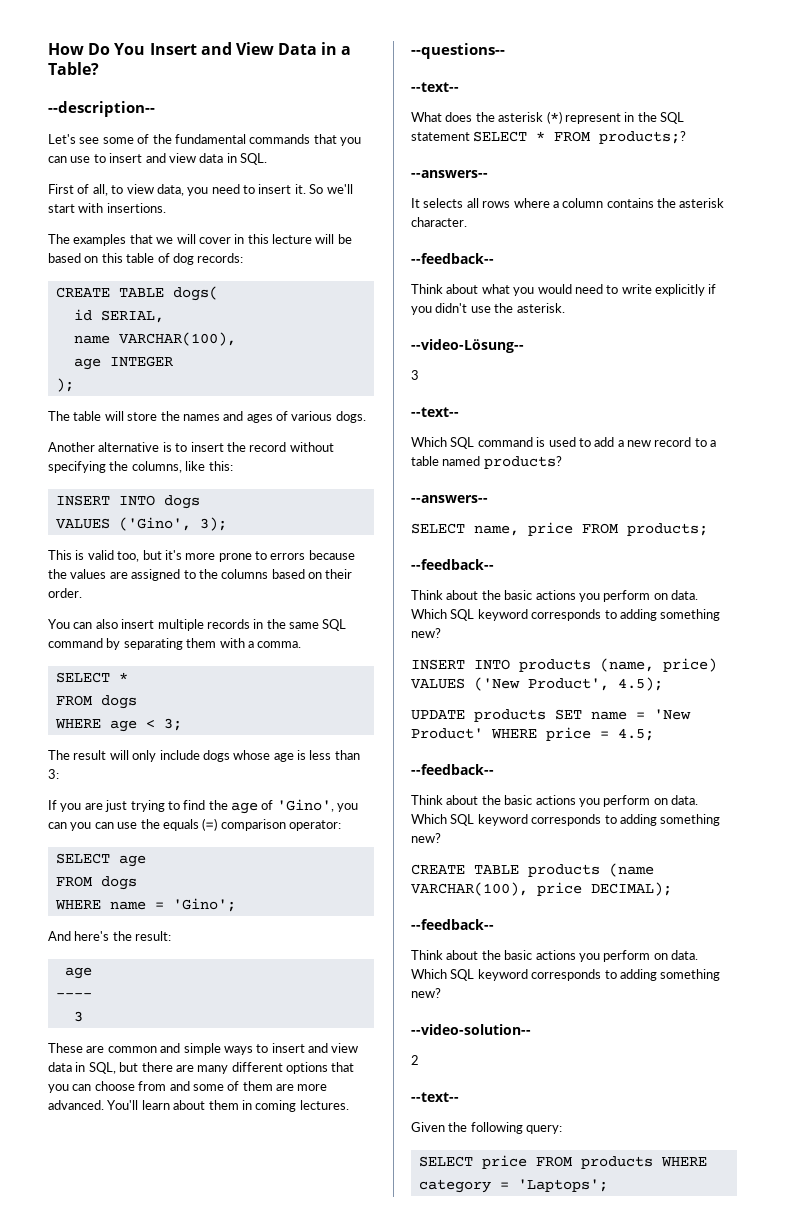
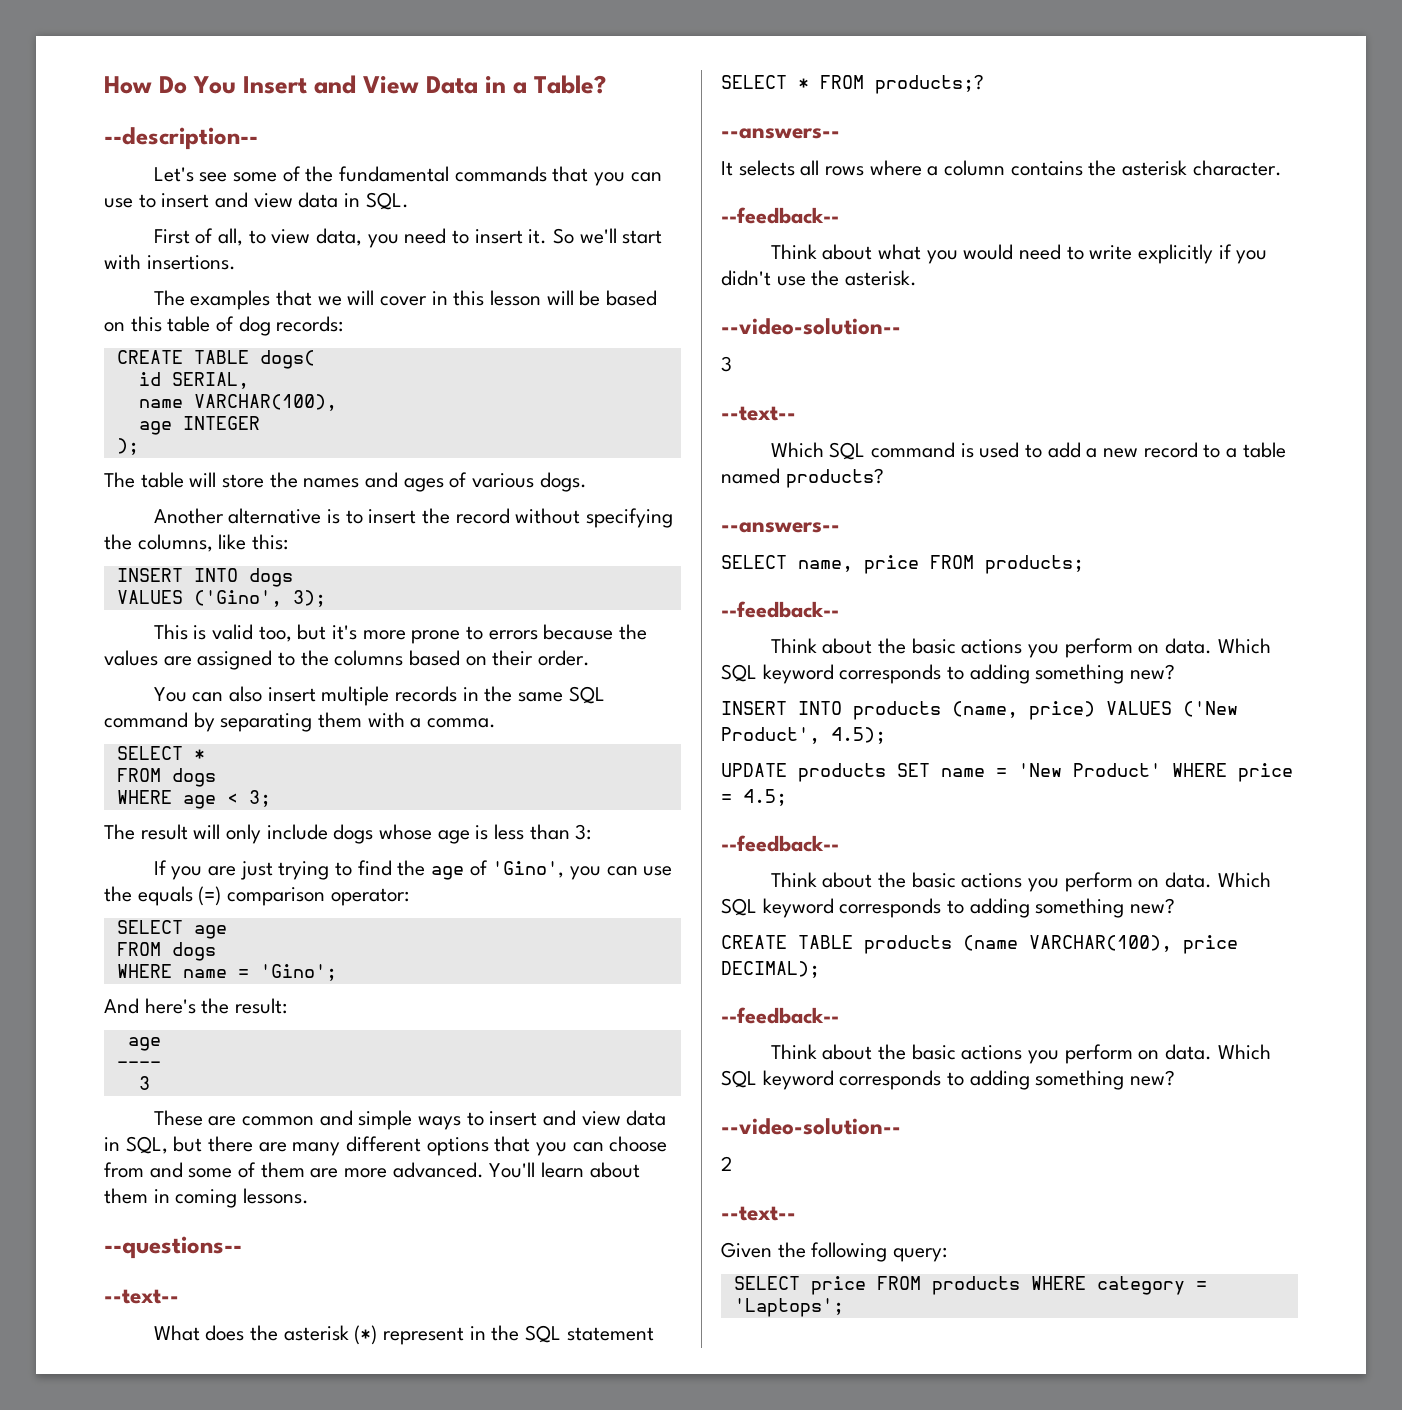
[272,234,312,244] lecture -> [490,290,542,306] lesson
[70,822,114,831] you can -> (638, 871) none
[299,1100,349,1110] lectures. -> [243,1188,310,1204] lessons.
[411,339,524,353] --video-Lösung-- -> [721,318,901,335] --video-solution--

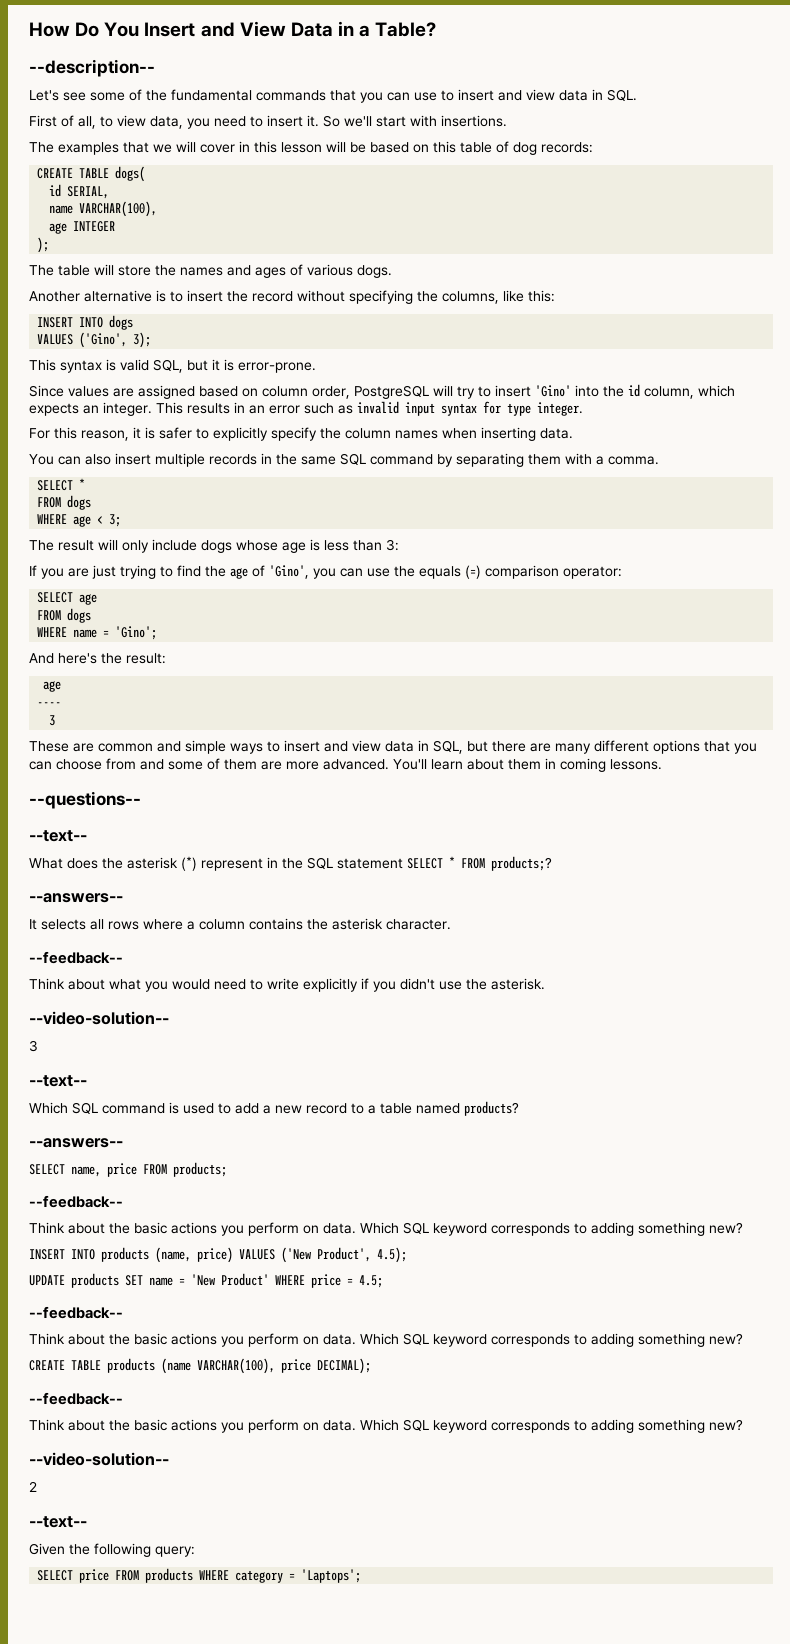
(188, 632) none -> [60,360,102,373] syntax
[258,624,648,644] [104,650,591,670] too, but it's more prone to errors because the values are assigned to the columns based on their order. -> [153,359,316,373] [29,384,735,399] [29,401,583,416] [29,427,573,441] SQL, but it is error-prone. // Since values are assigned based on column order, PostgreSQL will try to insert 'Gino' into the id column, which expects an integer. This results in an error such as invalid input syntax for type integer. // For this reason, it is safer to explicitly specify the column names when inserting data.

